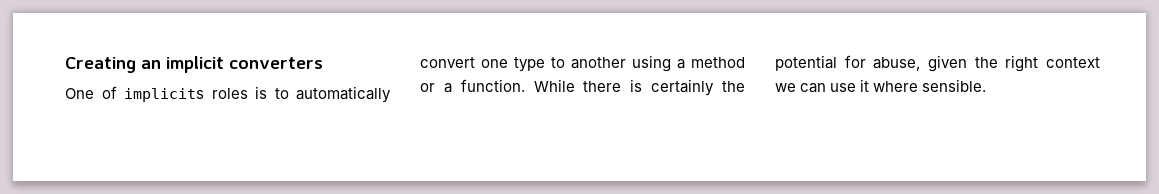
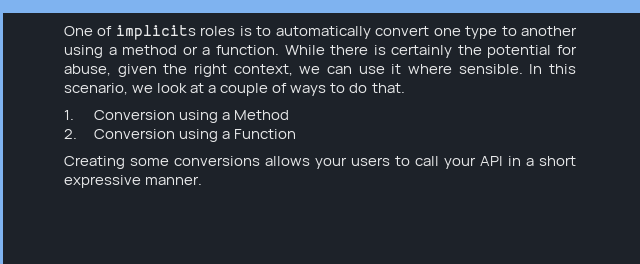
[65,56,323,73] Creating an implicit converters // -> (64, 31) none
[1046,57,1100,68] context -> [233,64,293,76] context,
(987, 85) none -> [529,64,577,74] [64,83,405,96] [64,110,290,123] [64,129,297,142] [64,156,576,169] [64,175,203,188] In this scenario, we look at a couple of ways to do that. // 1. Conversion using a Method // 2. Conversion using a Function // Creating some conversions allows your users to call your API in a short expressive manner.

